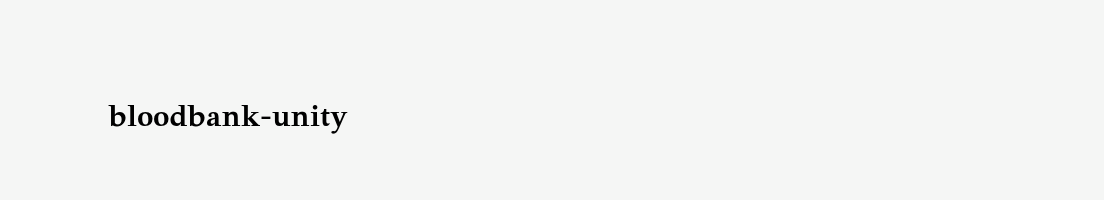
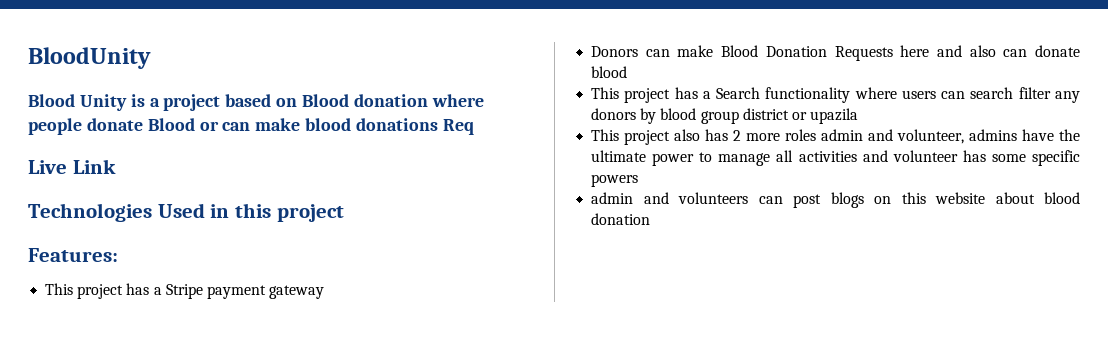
[108,105,348,134] bloodbank-unity -> [28,47,151,69] [28,94,484,111] [28,118,474,135] [28,159,116,174] [28,203,344,222] [28,248,118,262] [45,283,325,299] [591,45,1080,61] [591,66,628,78] [591,87,1080,103] [591,108,859,124] [591,129,1080,145] [591,150,1080,166] [591,174,639,187] [591,192,1080,208] [591,213,651,225] BloodUnity // Blood Unity is a project based on Blood donation where people donate Blood or can make blood donations Req // Live Link // Technologies Used in this project // Features: // This project has a Stripe payment gateway // Donors can make Blood Donation Requests here and also can donate blood // This project has a Search functionality where users can search filter any donors by blood group district or upazila // This project also has 2 more roles admin and volunteer, admins have the ultimate power to manage all activities and volunteer has some specific powers // admin and volunteers can post blogs on this website about blood donation

